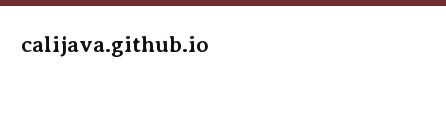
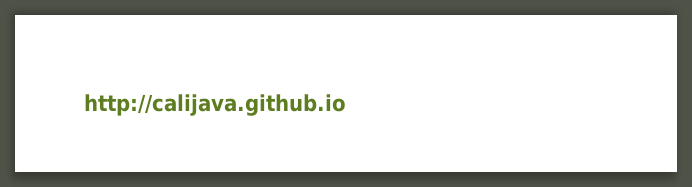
[21,36,209,57] calijava.github.io -> [84,94,346,116] http://calijava.github.io

